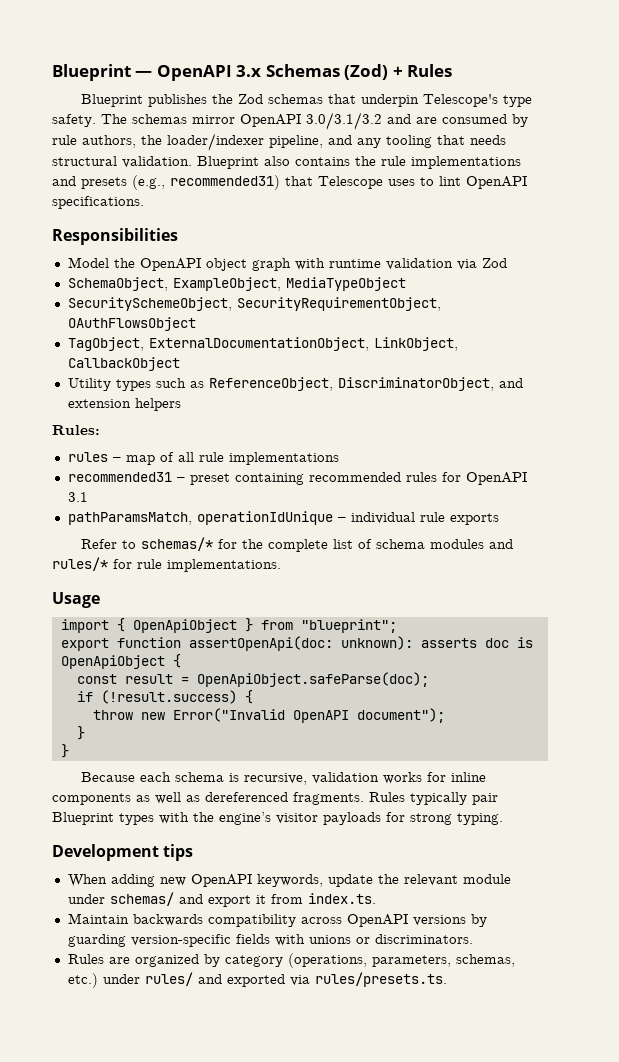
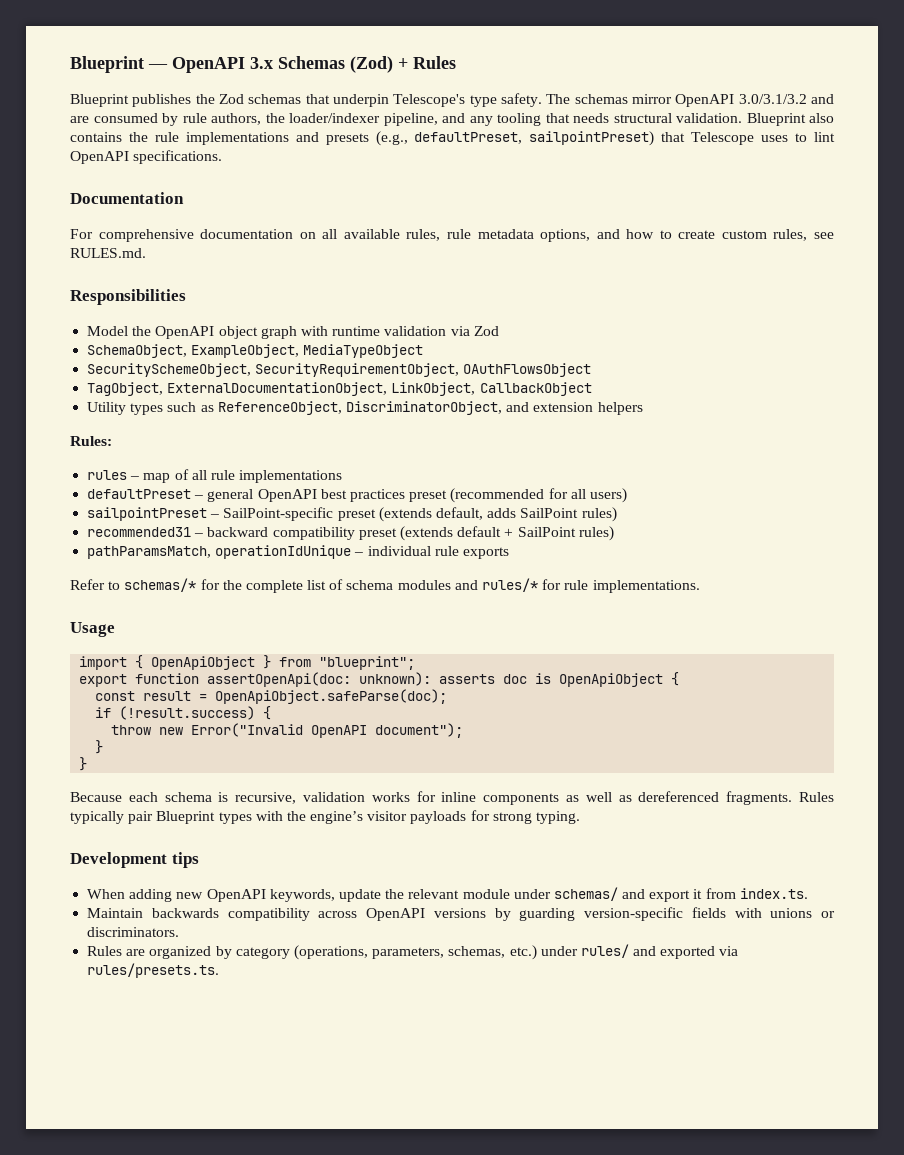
[170,175,280,190] recommended31) -> [414,131,655,146] defaultPreset, sailpointPreset)
(144, 202) none -> [70,192,184,204] [70,229,834,242] [70,248,146,258] // Documentation // For comprehensive documentation on all available rules, rule metadata options, and how to create custom rules, see RULES.md.
[67,472,527,485] [67,492,88,502] recommended31 – preset containing recommended rules for OpenAPI 3.1 -> [87,488,627,503] [87,507,617,522] [87,526,614,541] defaultPreset – general OpenAPI best practices preset (recommended for all users) // sailpointPreset – SailPoint-specific preset (extends default, adds SailPoint rules) // recommended31 – backward compatibility preset (extends default + SailPoint rules)

